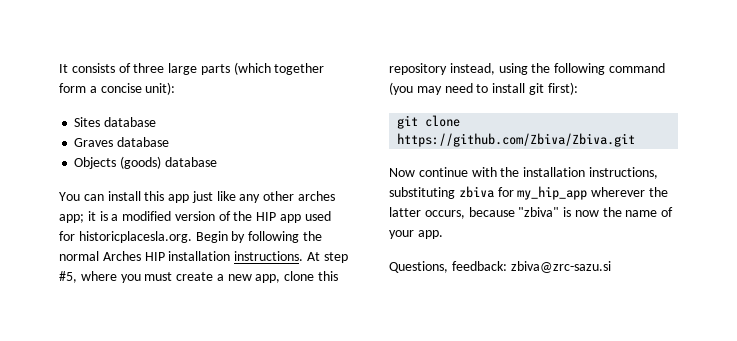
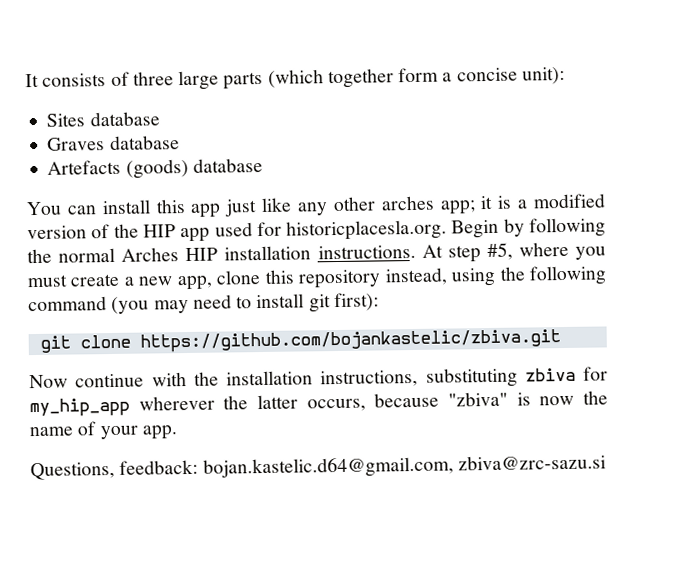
[74,157,117,169] Objects -> [47,159,122,175] Artefacts
[397,133,636,147] https://github.com/Zbiva/Zbiva.git -> [139,329,561,353] https://github.com/bojankastelic/zbiva.git
(507, 266) none -> [202,456,454,479] bojan.kastelic.d64@gmail.com,

